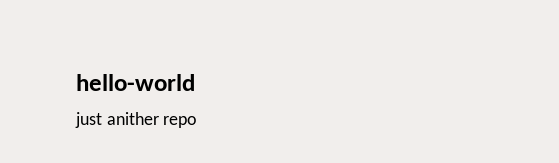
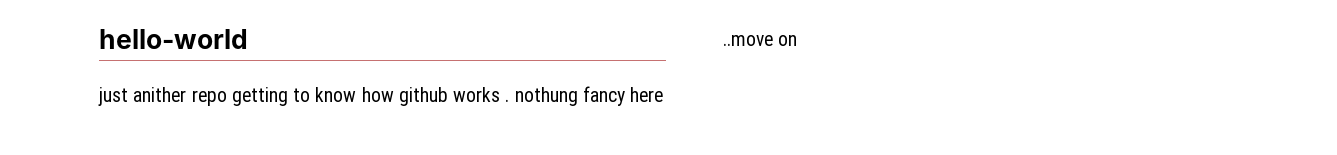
(198, 122) none -> [231,86,664,106] [723,35,798,46] getting to know how github works . nothung fancy here ..move on

